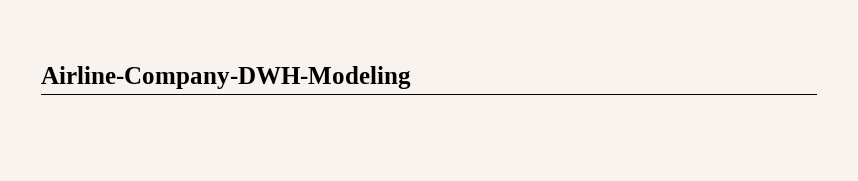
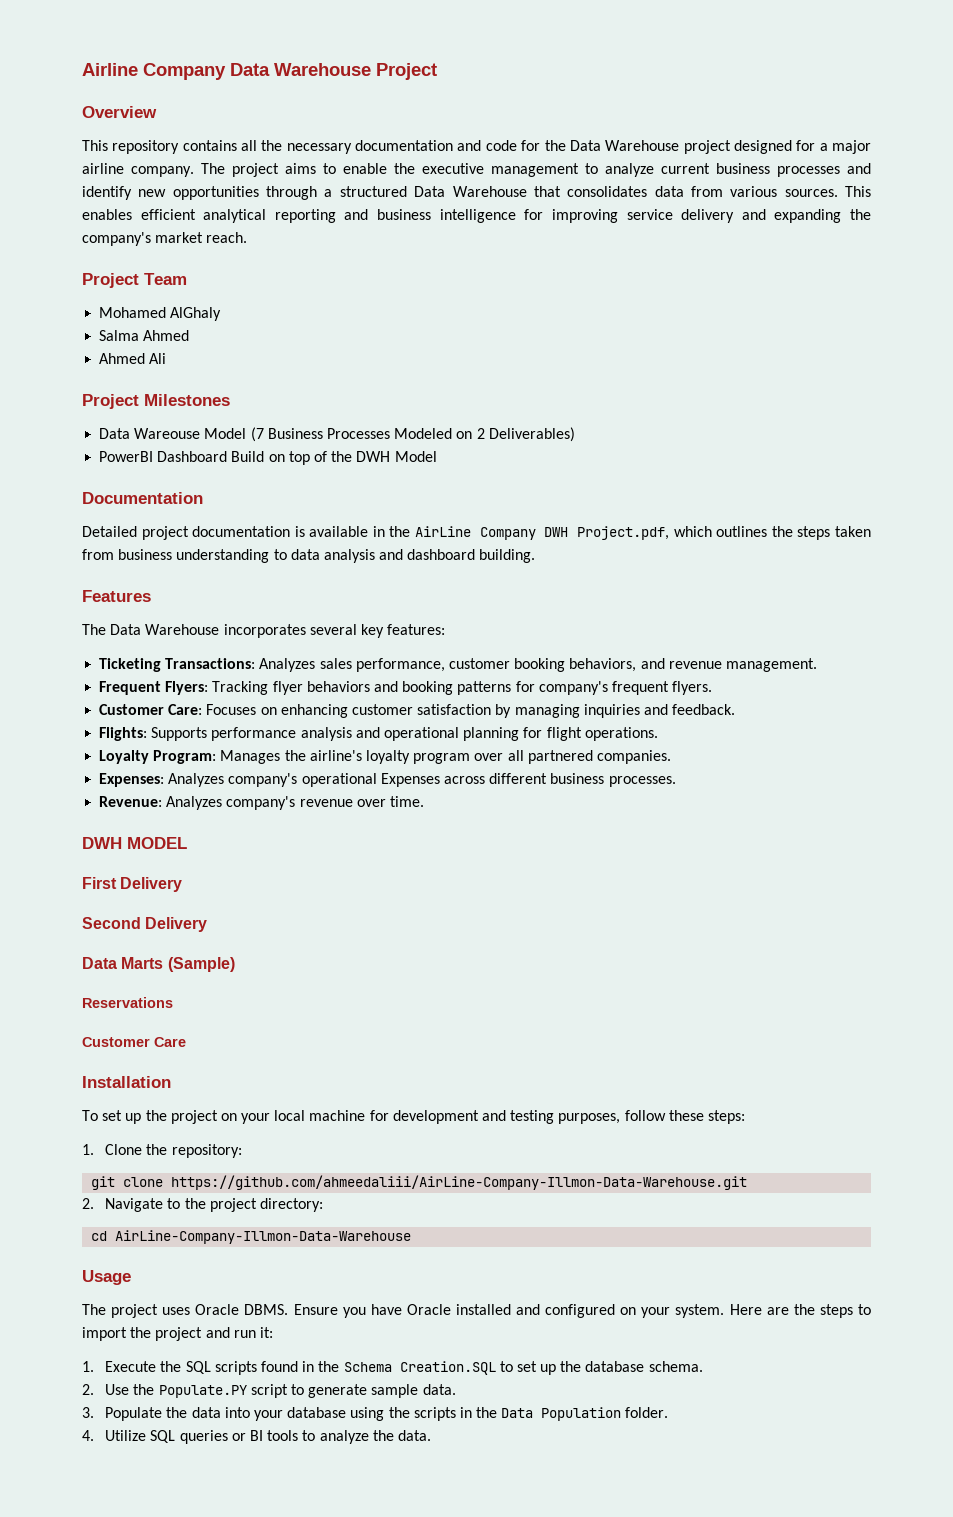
[41,66,411,89] Airline-Company-DWH-Modeling -> [82,63,437,80] [82,106,157,118] [82,140,872,154] [82,163,871,177] [82,186,871,200] [82,209,872,223] [82,232,248,246] [82,273,187,288] [99,307,222,321] [99,330,190,341] [99,353,167,364] [82,394,230,409] [99,427,575,442] [99,451,437,465] [82,492,203,504] [82,526,872,540] [82,549,536,563] [82,590,151,602] [82,624,446,638] [99,658,817,672] [99,681,713,695] [99,704,736,718] [99,727,658,741] [99,750,671,764] [99,773,676,787] [99,796,424,810] [82,837,187,849] [82,877,183,892] [82,917,208,932] [82,957,235,972] [82,997,173,1008] [82,1037,186,1047] [82,1076,171,1088] [82,1110,745,1124] [82,1144,242,1158] [91,1175,748,1190] [82,1198,324,1212] [91,1230,412,1244] [82,1270,131,1285] [82,1304,871,1318] [82,1327,273,1341] [82,1361,703,1375] [82,1384,456,1398] [82,1407,669,1421] [82,1430,431,1444] Airline Company Data Warehouse Project // Overview // This repository contains all the necessary documentation and code for the Data Warehouse project designed for a major airline company. The project aims to enable the executive management to analyze current business processes and identify new opportunities through a structured Data Warehouse that consolidates data from various sources. This enables efficient analytical reporting and business intelligence for improving service delivery and expanding the company's market reach. // Project Team // Mohamed AlGhaly // Salma Ahmed // Ahmed Ali // Project Milestones // Data Wareouse Model (7 Business Processes Modeled on 2 Deliverables) // PowerBI Dashboard Build on top of the DWH Model // Documentation // Detailed project documentation is available in the AirLine Company DWH Project.pdf, which outlines the steps taken from business understanding to data analysis and dashboard building. // Features // The Data Warehouse incorporates several key features: // Ticketing Transactions: Analyzes sales performance, customer booking behaviors, and revenue management. // Frequent Flyers: Tracking flyer behaviors and booking patterns for company's frequent flyers. // Customer Care: Focuses on enhancing customer satisfaction by managing inquiries and feedback. // Flights: Supports performance analysis and operational planning for flight operations. // Loyalty Program: Manages the airline's loyalty program over all partnered companies. // Expenses: Analyzes company's operational Expenses across different business processes. // Revenue: Analyzes company's revenue over time. // DWH MODEL // First Delivery // Second Delivery // Data Marts (Sample) // Reservations // Customer Care // Installation // To set up the project on your local machine for development and testing purposes, follow these steps: // 1. Clone the repository: // git clone https://github.com/ahmeedaliii/AirLine-Company-Illmon-Data-Warehouse.git // 2. Navigate to the project directory: // cd AirLine-Company-Illmon-Data-Warehouse // Usage // The project uses Oracle DBMS. Ensure you have Oracle installed and configured on your system. Here are the steps to import the project and run it: // 1. Execute the SQL scripts found in the Schema Creation.SQL to set up the database schema. // 2. Use the Populate.PY script to generate sample data. // 3. Populate the data into your database using the scripts in the Data Population folder. // 4. Utilize SQL queries or BI tools to analyze the data.

